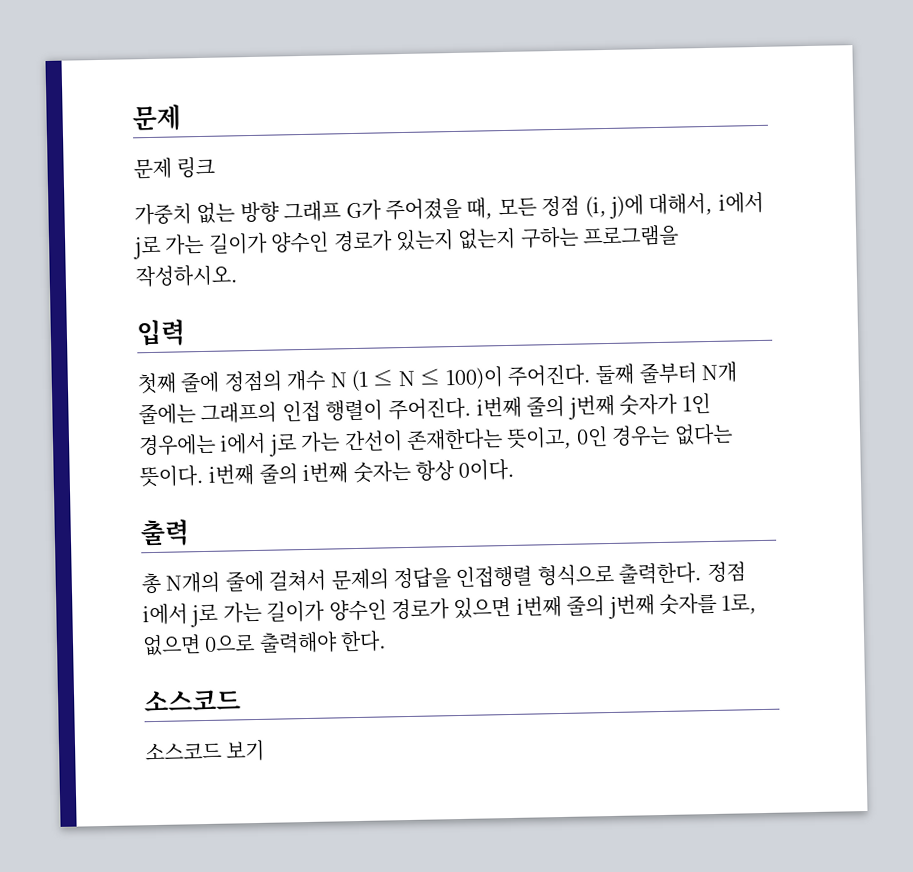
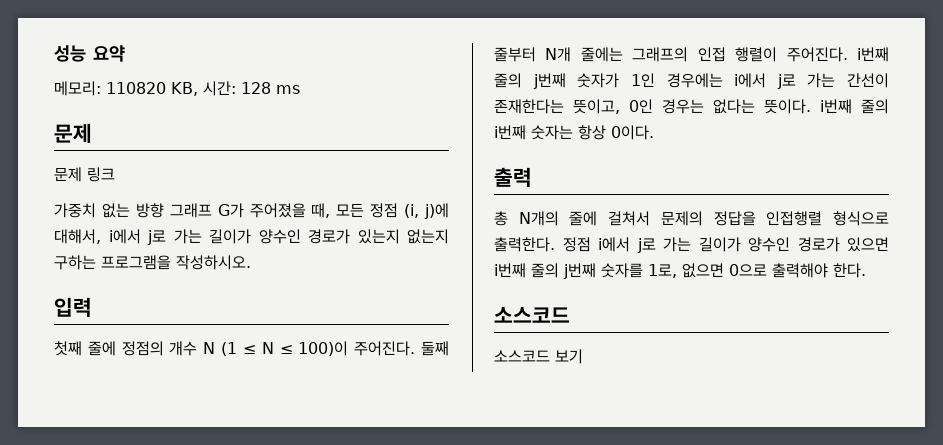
(132, 118) none -> [54,45,125,62] [54,81,300,96] 성능 요약 // 메모리: 110820 KB, 시간: 128 ms //

